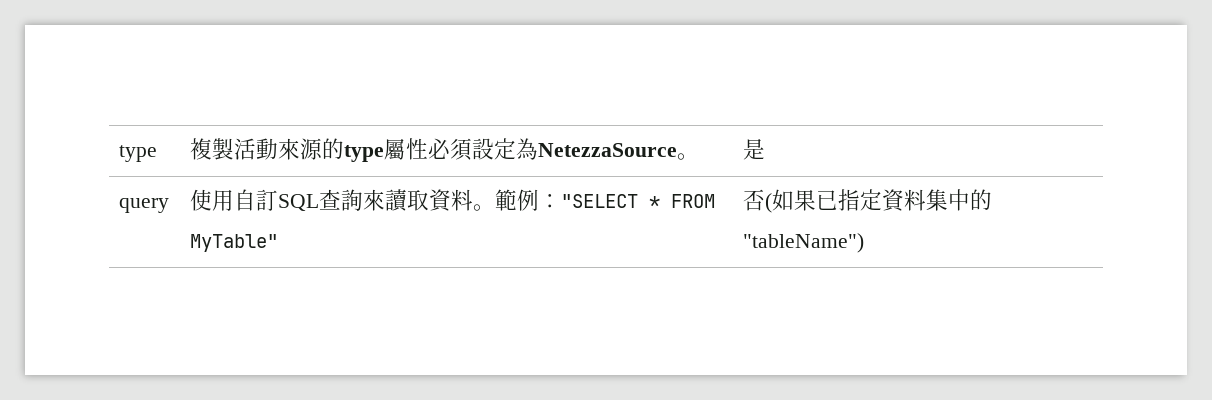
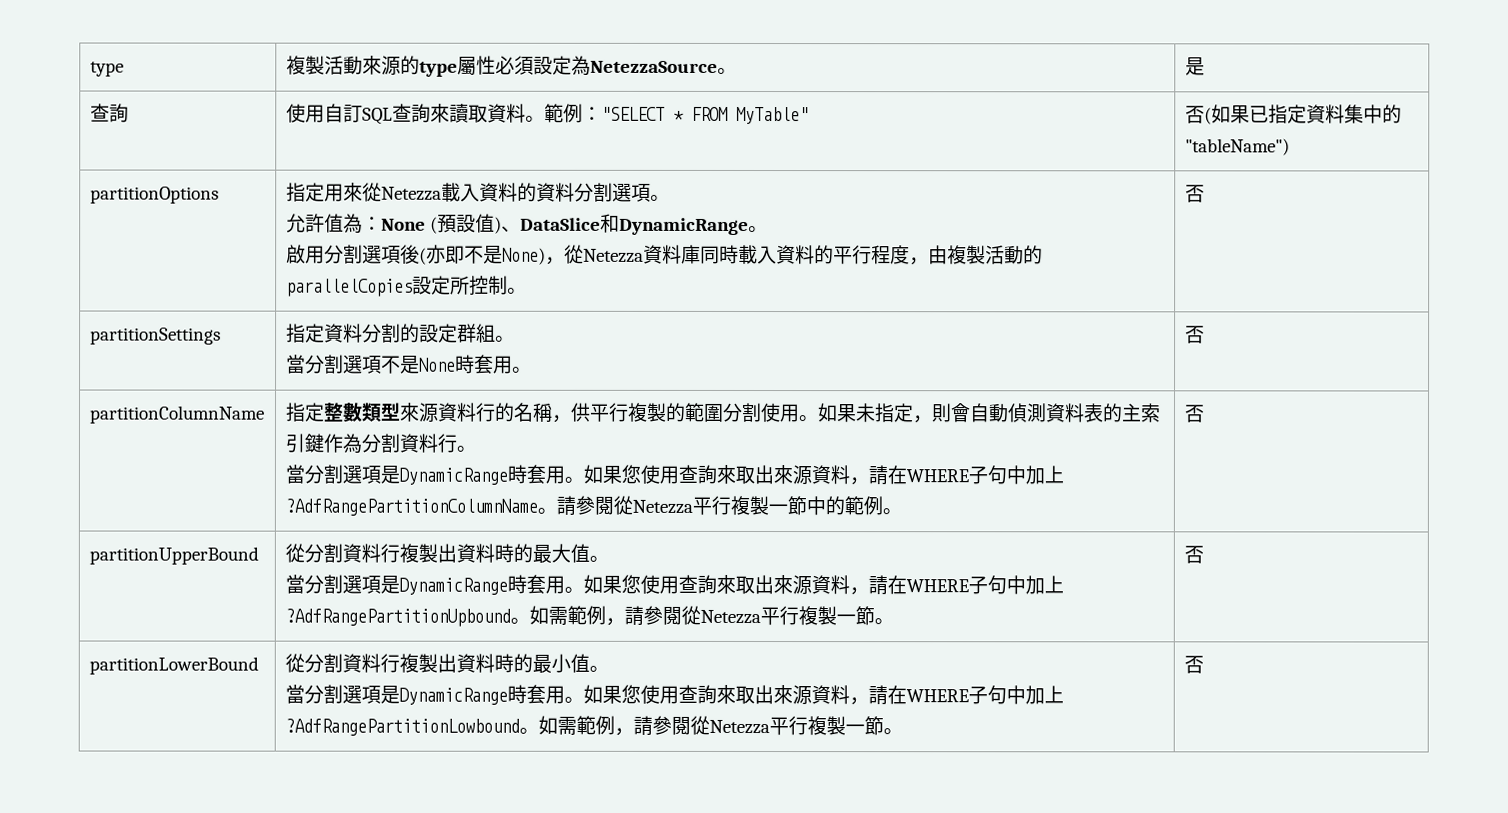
[119,198,170,213] query -> [89,103,129,123] 查詢
(865, 243) none -> [89,186,219,204] [285,182,670,202] [285,213,768,235] [285,244,1043,266] [285,275,527,297] [1184,184,1205,203] [89,327,221,345] [285,323,515,343] [285,354,532,374] [1184,325,1205,344] [88,405,265,424] [284,402,1161,424] [284,433,476,454] [284,464,1064,486] [284,495,902,516] [1183,404,1205,423] [88,546,259,565] [284,543,609,563] [284,574,1064,596] [284,605,894,627] [1183,545,1204,564] [88,656,259,675] [284,653,609,673] [284,684,1064,706] [284,715,903,736] [1183,655,1204,674] // partitionOptions | 指定用來從Netezza載入資料的資料分割選項。 // 允許值為：None (預設值)、DataSlice和DynamicRange。 // 啟用分割選項後(亦即不是None)，從Netezza資料庫同時載入資料的平行程度，由複製活動的parallelCopies設定所控制。 | 否 // partitionSettings | 指定資料分割的設定群組。 // 當分割選項不是None時套用。 | 否 // partitionColumnName | 指定整數類型來源資料行的名稱，供平行複製的範圍分割使用。如果未指定，則會自動偵測資料表的主索引鍵作為分割資料行。 // 當分割選項是DynamicRange時套用。如果您使用查詢來取出來源資料，請在WHERE子句中加上?AdfRangePartitionColumnName。請參閱從Netezza平行複製一節中的範例。 | 否 // partitionUpperBound | 從分割資料行複製出資料時的最大值。 // 當分割選項是DynamicRange時套用。如果您使用查詢來取出來源資料，請在WHERE子句中加上?AdfRangePartitionUpbound。如需範例，請參閱從Netezza平行複製一節。 | 否 // partitionLowerBound | 從分割資料行複製出資料時的最小值。 // 當分割選項是DynamicRange時套用。如果您使用查詢來取出來源資料，請在WHERE子句中加上?AdfRangePartitionLowbound。如需範例，請參閱從Netezza平行複製一節。 | 否

